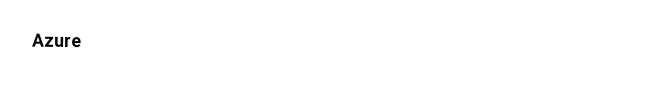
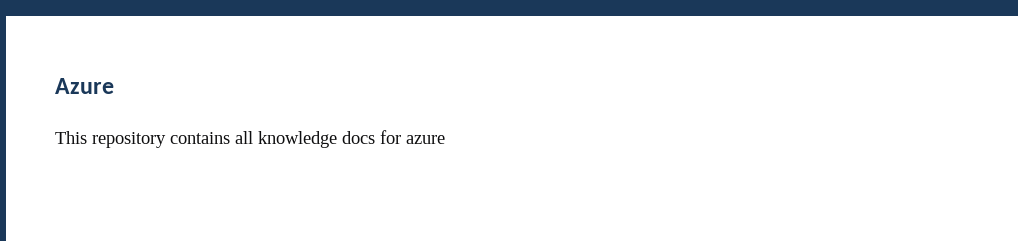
(82, 40) none -> [55,130,445,148] // This repository contains all knowledge docs for azure

